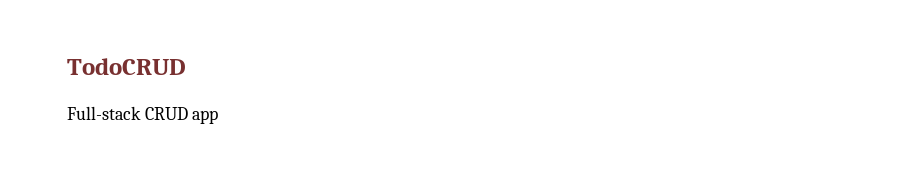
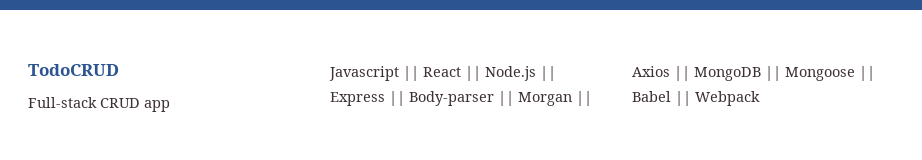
(219, 117) none -> [329,66,556,81] [330,91,592,106] [632,66,875,81] [632,91,760,106] // Javascript || React || Node.js || Express || Body-parser || Morgan || Axios || MongoDB || Mongoose || Babel || Webpack

